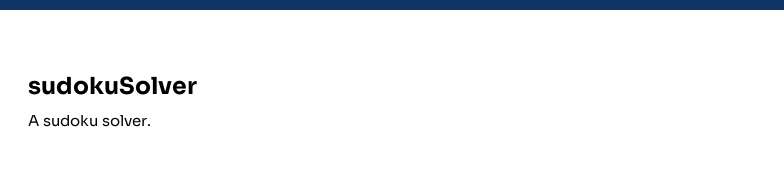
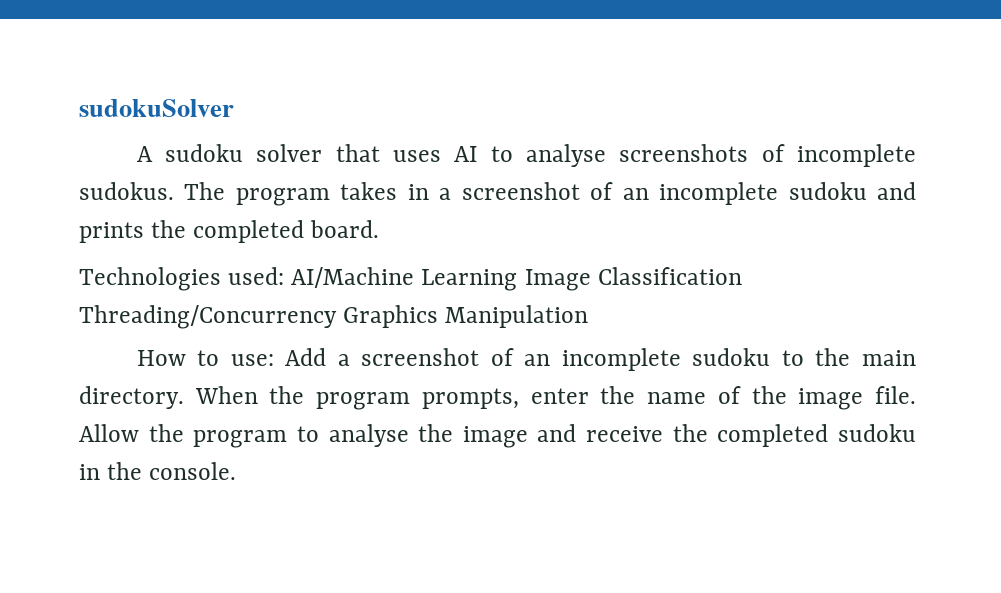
[102,115,152,127] solver. -> [256,144,916,167] [79,182,916,206] [79,220,380,243] [79,267,742,291] [79,305,589,329] [136,348,916,371] [79,386,917,410] [79,424,916,448] [79,462,237,480] solver that uses AI to analyse screenshots of incomplete sudokus. The program takes in a screenshot of an incomplete sudoku and prints the completed board. // Technologies used: AI/Machine Learning Image Classification Threading/Concurrency Graphics Manipulation // How to use: Add a screenshot of an incomplete sudoku to the main directory. When the program prompts, enter the name of the image file. Allow the program to analyse the image and receive the completed sudoku in the console.

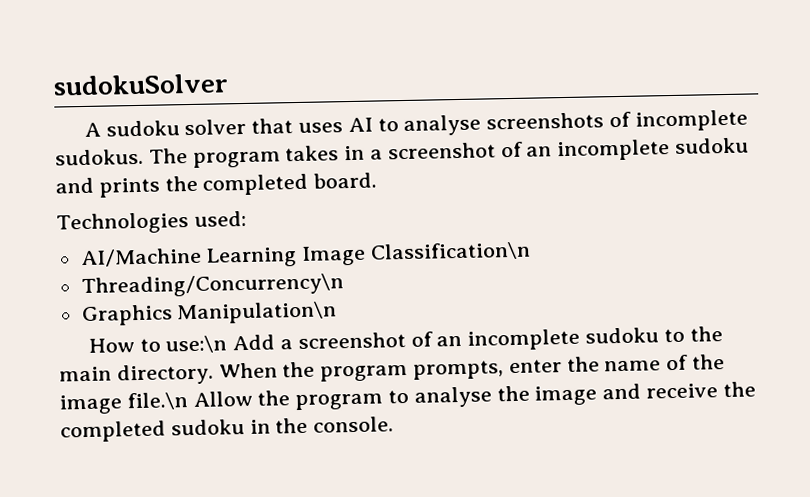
(285, 276) none -> (247, 218) //
[597,267,742,285] [79,305,589,329] Classification Threading/Concurrency Graphics Manipulation -> [370,241,532,262] [80,273,344,299] [81,301,338,327] Classification\n // Threading/Concurrency\n // Graphics Manipulation\n
[230,354,274,366] use: -> [165,335,228,354] use:\n
[875,386,917,404] file. -> [126,392,188,411] file.\n

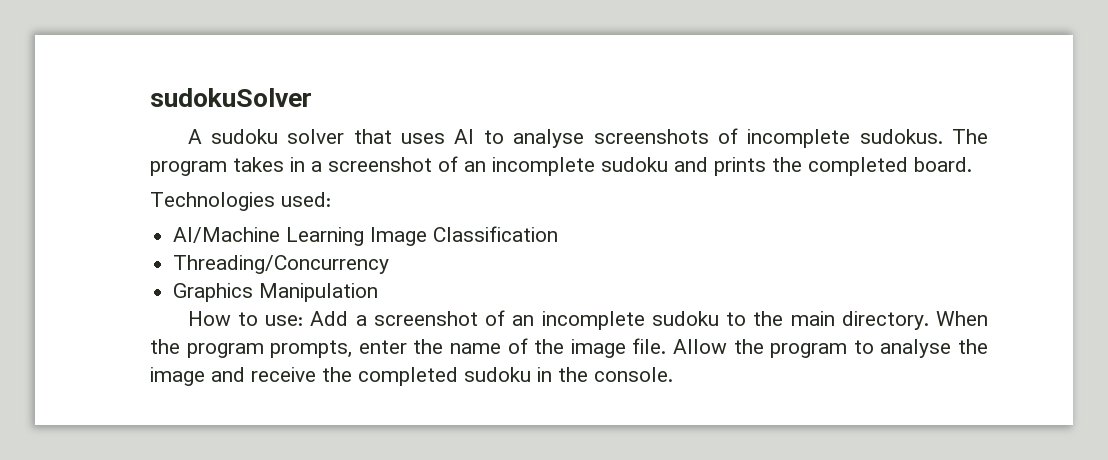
[370,241,532,262] [80,273,344,299] Classification\n // Threading/Concurrency\n -> [433,226,559,242] [173,255,390,274] Classification // Threading/Concurrency
[177,301,338,325] Manipulation\n -> [259,283,379,302] Manipulation
[165,335,228,354] use:\n -> [264,315,303,326] use:
[126,392,188,411] file.\n -> [632,338,667,354] file.

